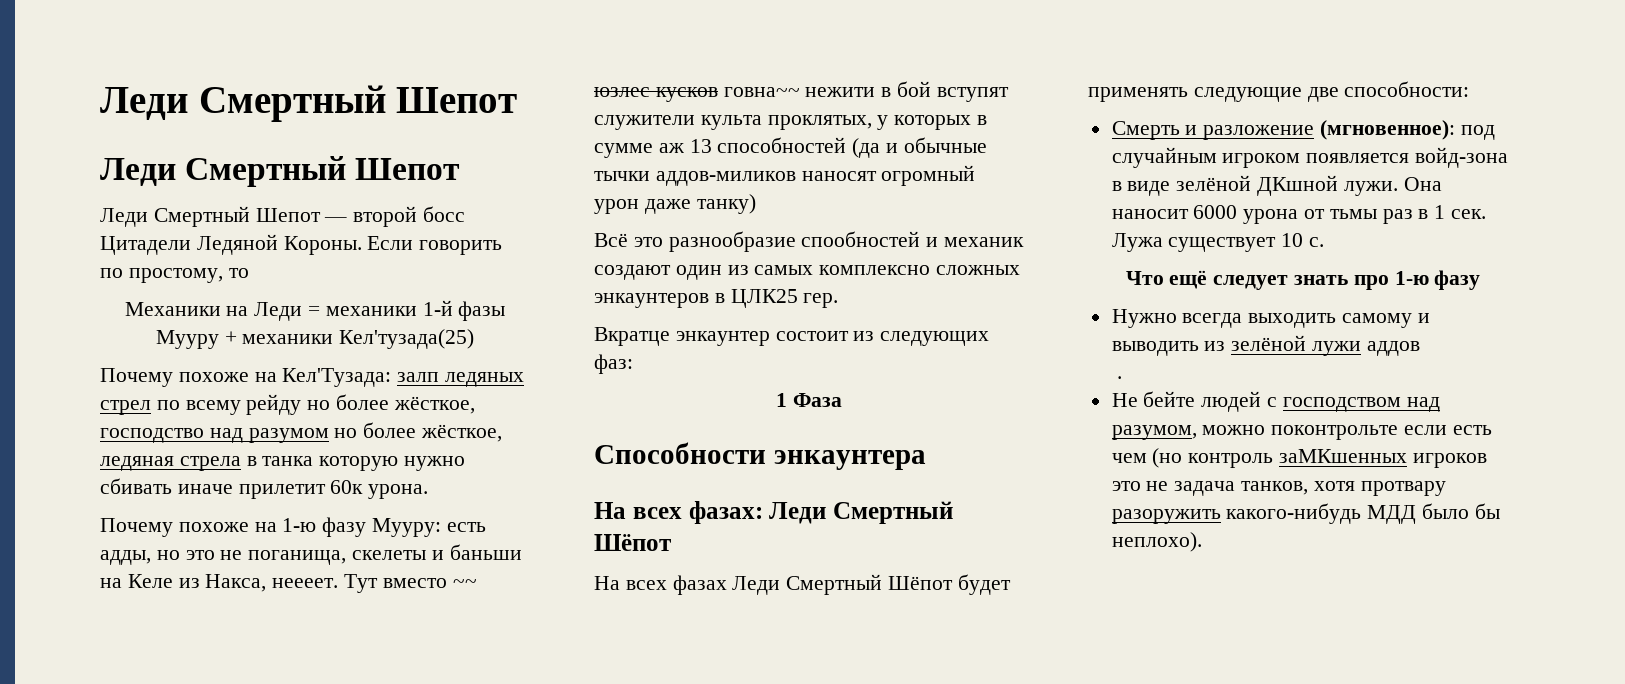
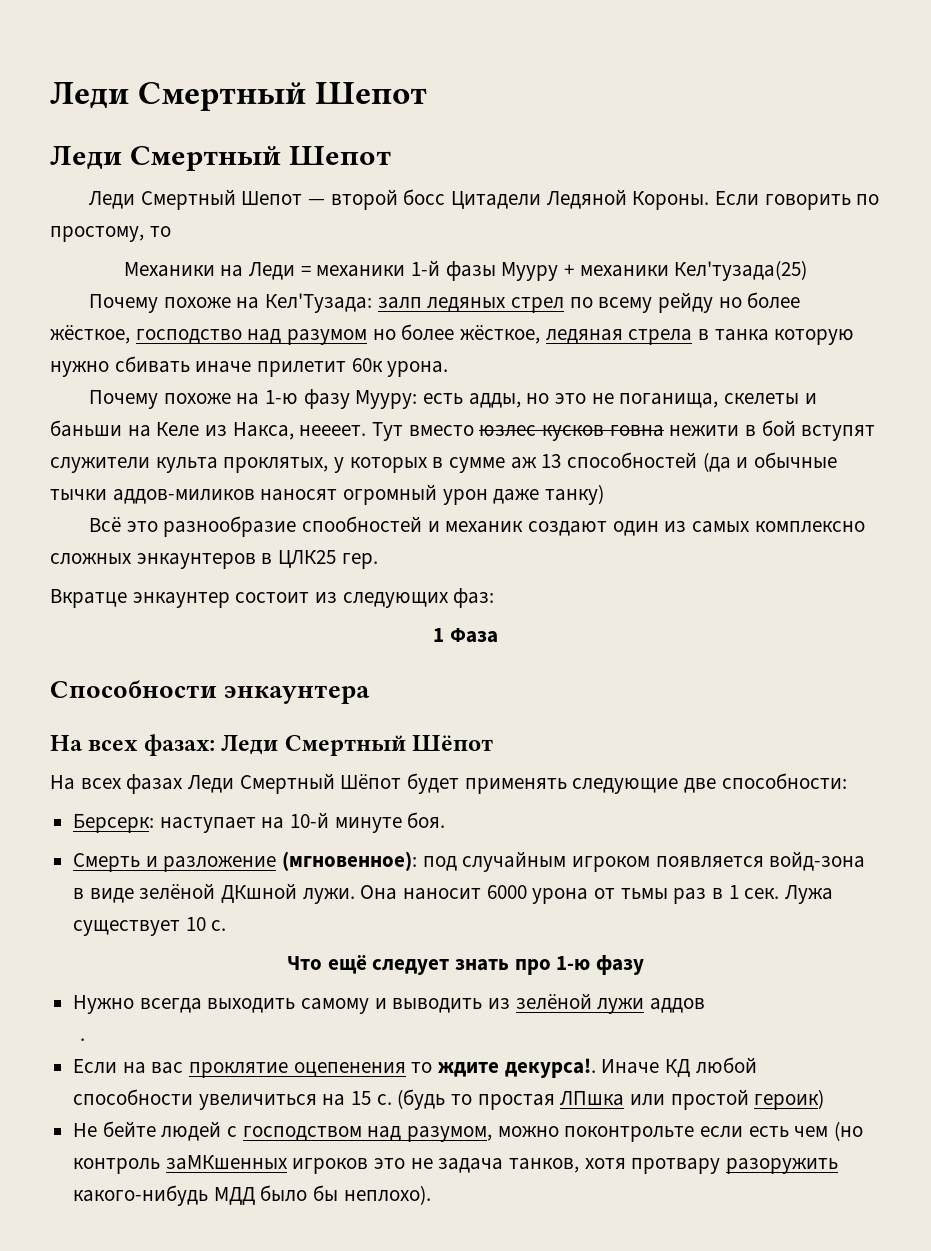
[452,579,477,588] ~~ -> (474, 430) none
[723,87,800,97] говна~~ -> [609,425,664,437] говна
(1470, 89) none -> [73,812,446,833] // Берсерк: наступает на 10-й минуте боя.
(1122, 377) none -> [73,1057,757,1078] [73,1089,825,1110] // Если на вас проклятие оцепенения то ждите декурса!. Иначе КД любой способности увеличиться на 15 с. (будь то простая ЛПшка или простой героик)

